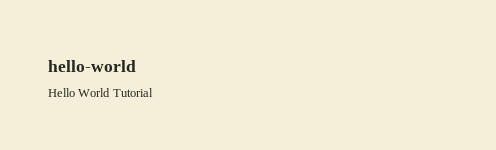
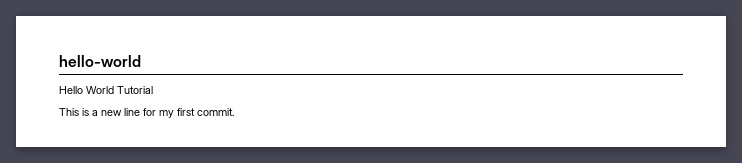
(153, 92) none -> [59,108,234,118] // This is a new line for my first commit.

